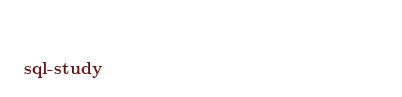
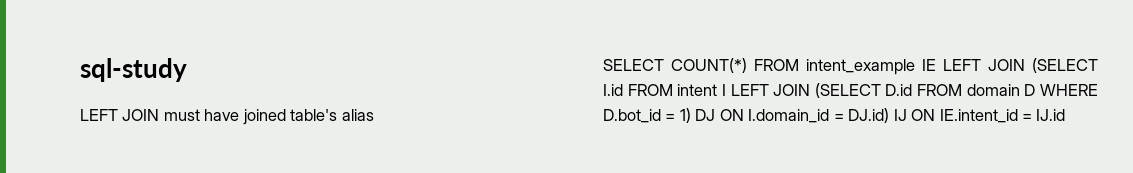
(102, 70) none -> [80,109,374,125] [603,58,1098,75] [603,83,1098,98] [603,108,1066,123] // LEFT JOIN must have joined table's alias // SELECT COUNT(*) FROM intent_example IE LEFT JOIN (SELECT I.id FROM intent I LEFT JOIN (SELECT D.id FROM domain D WHERE D.bot_id = 1) DJ ON I.domain_id = DJ.id) IJ ON IE.intent_id = IJ.id

